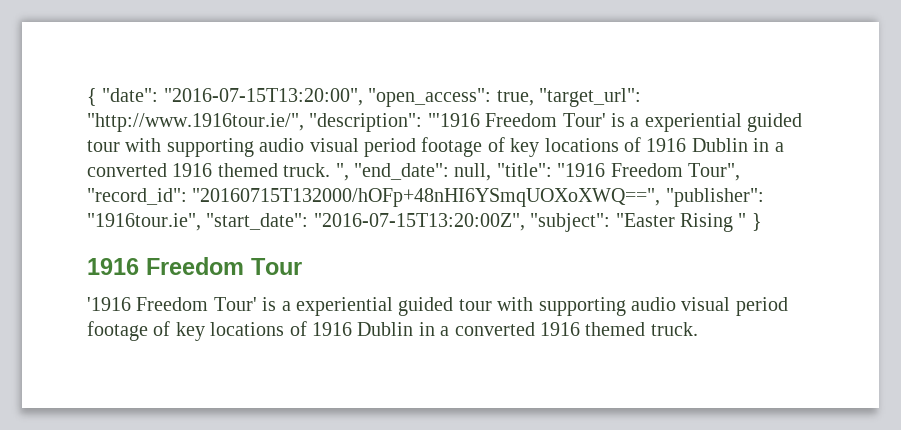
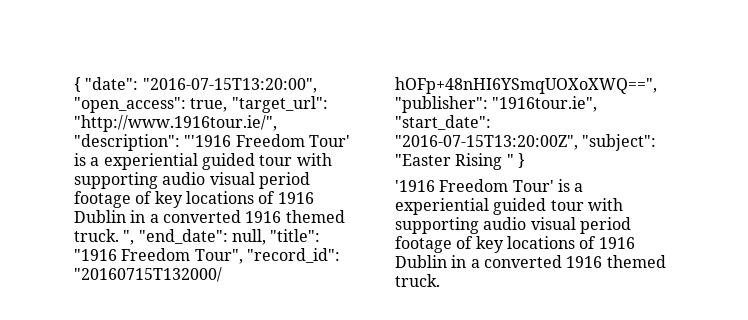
[87,257,302,275] // 1916 Freedom Tour -> (525, 160) none

